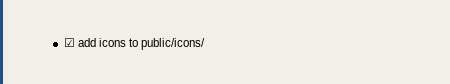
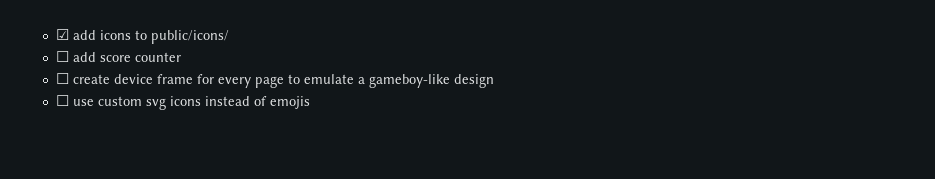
(206, 44) none -> [55,51,181,62] [55,73,494,88] [55,95,310,110] // ☐ add score counter // ☐ create device frame for every page to emulate a gameboy-like design // ☐ use custom svg icons instead of emojis

